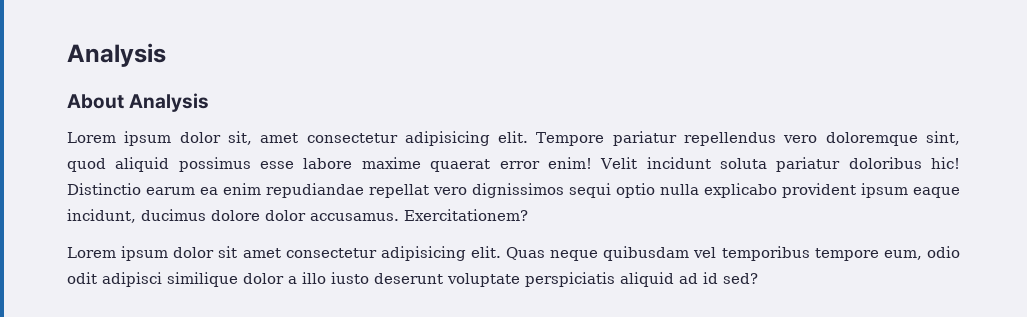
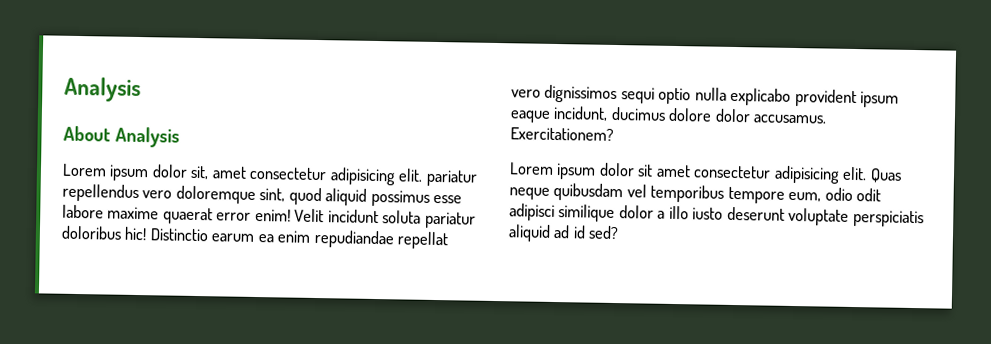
[536,132,605,146] Tempore -> (424, 175) none

